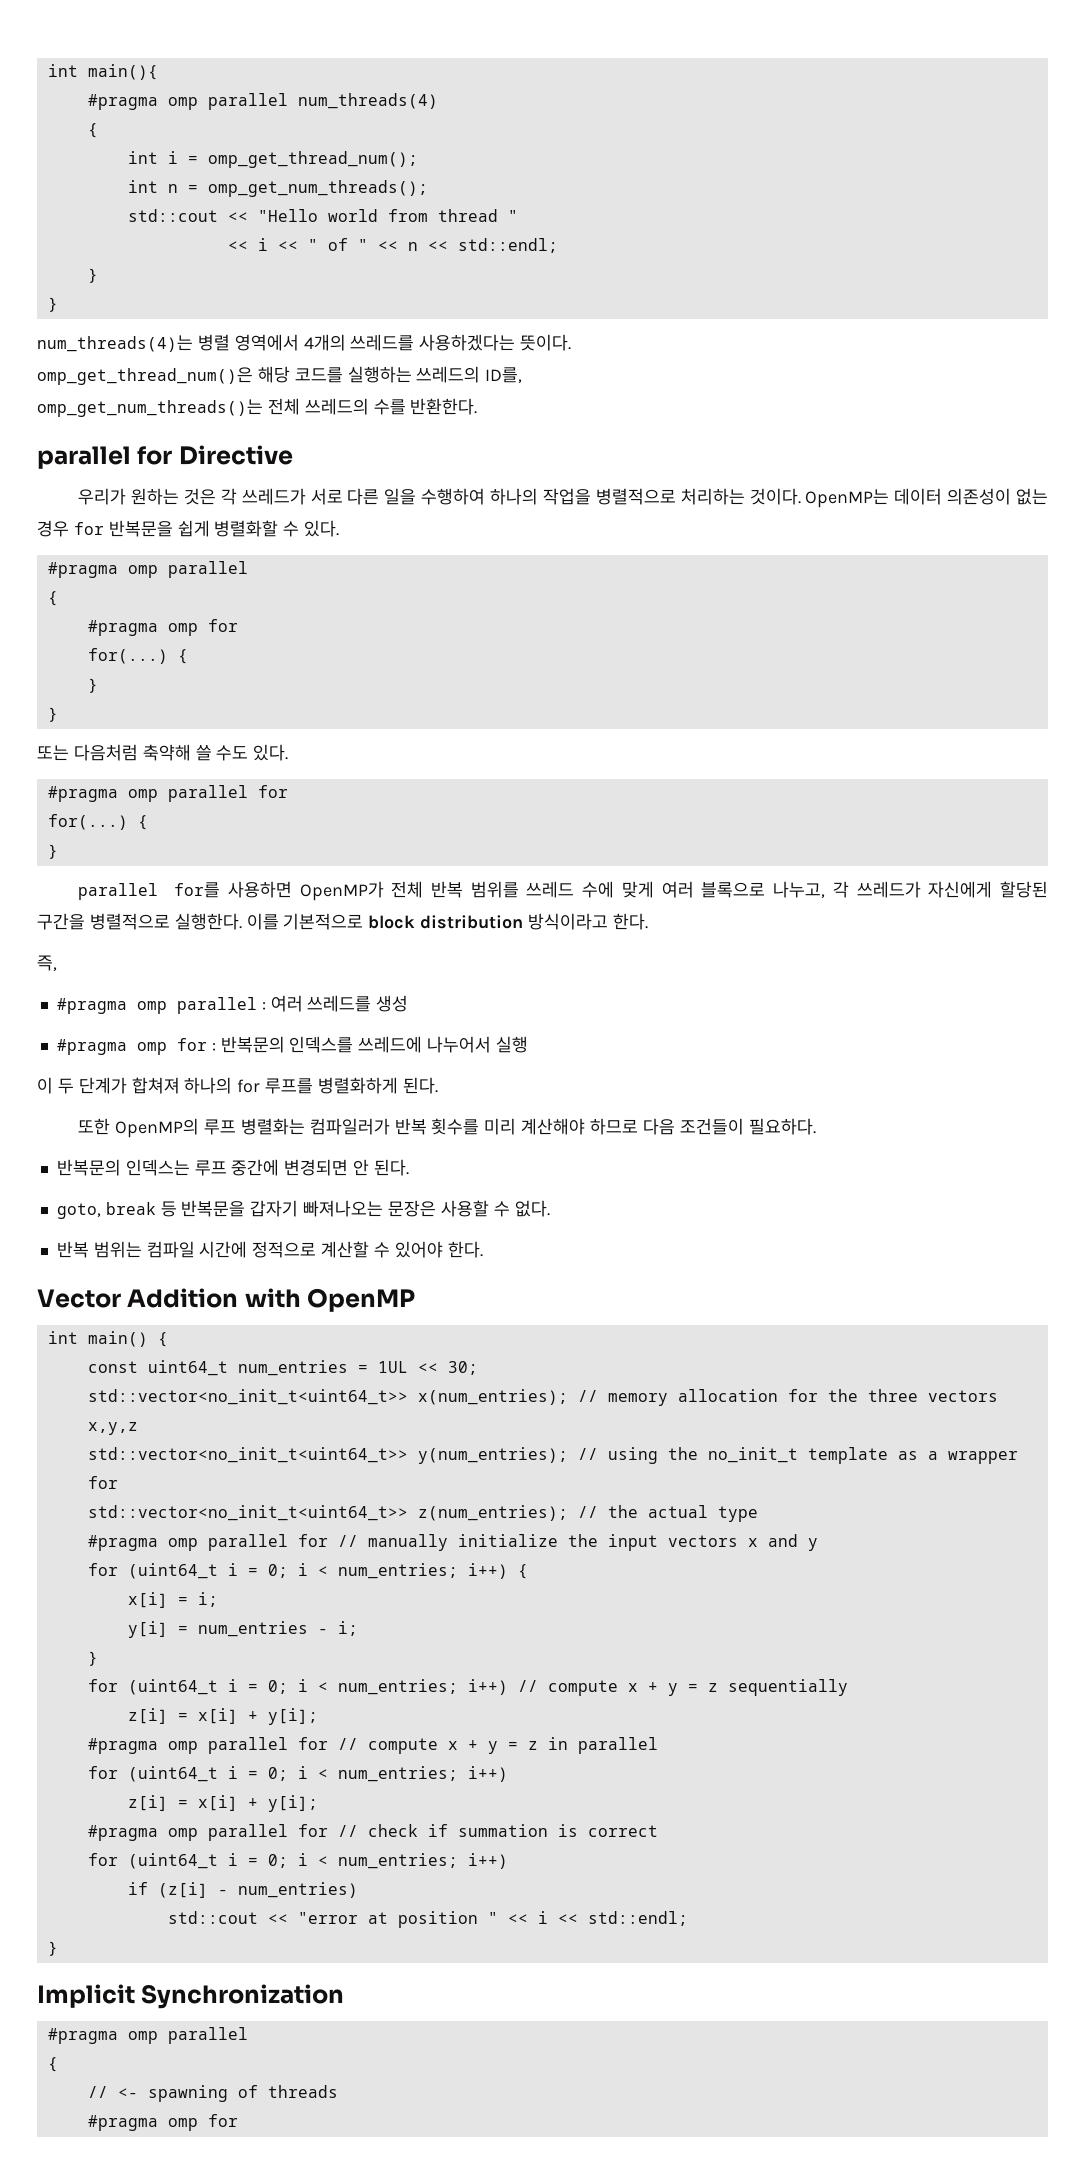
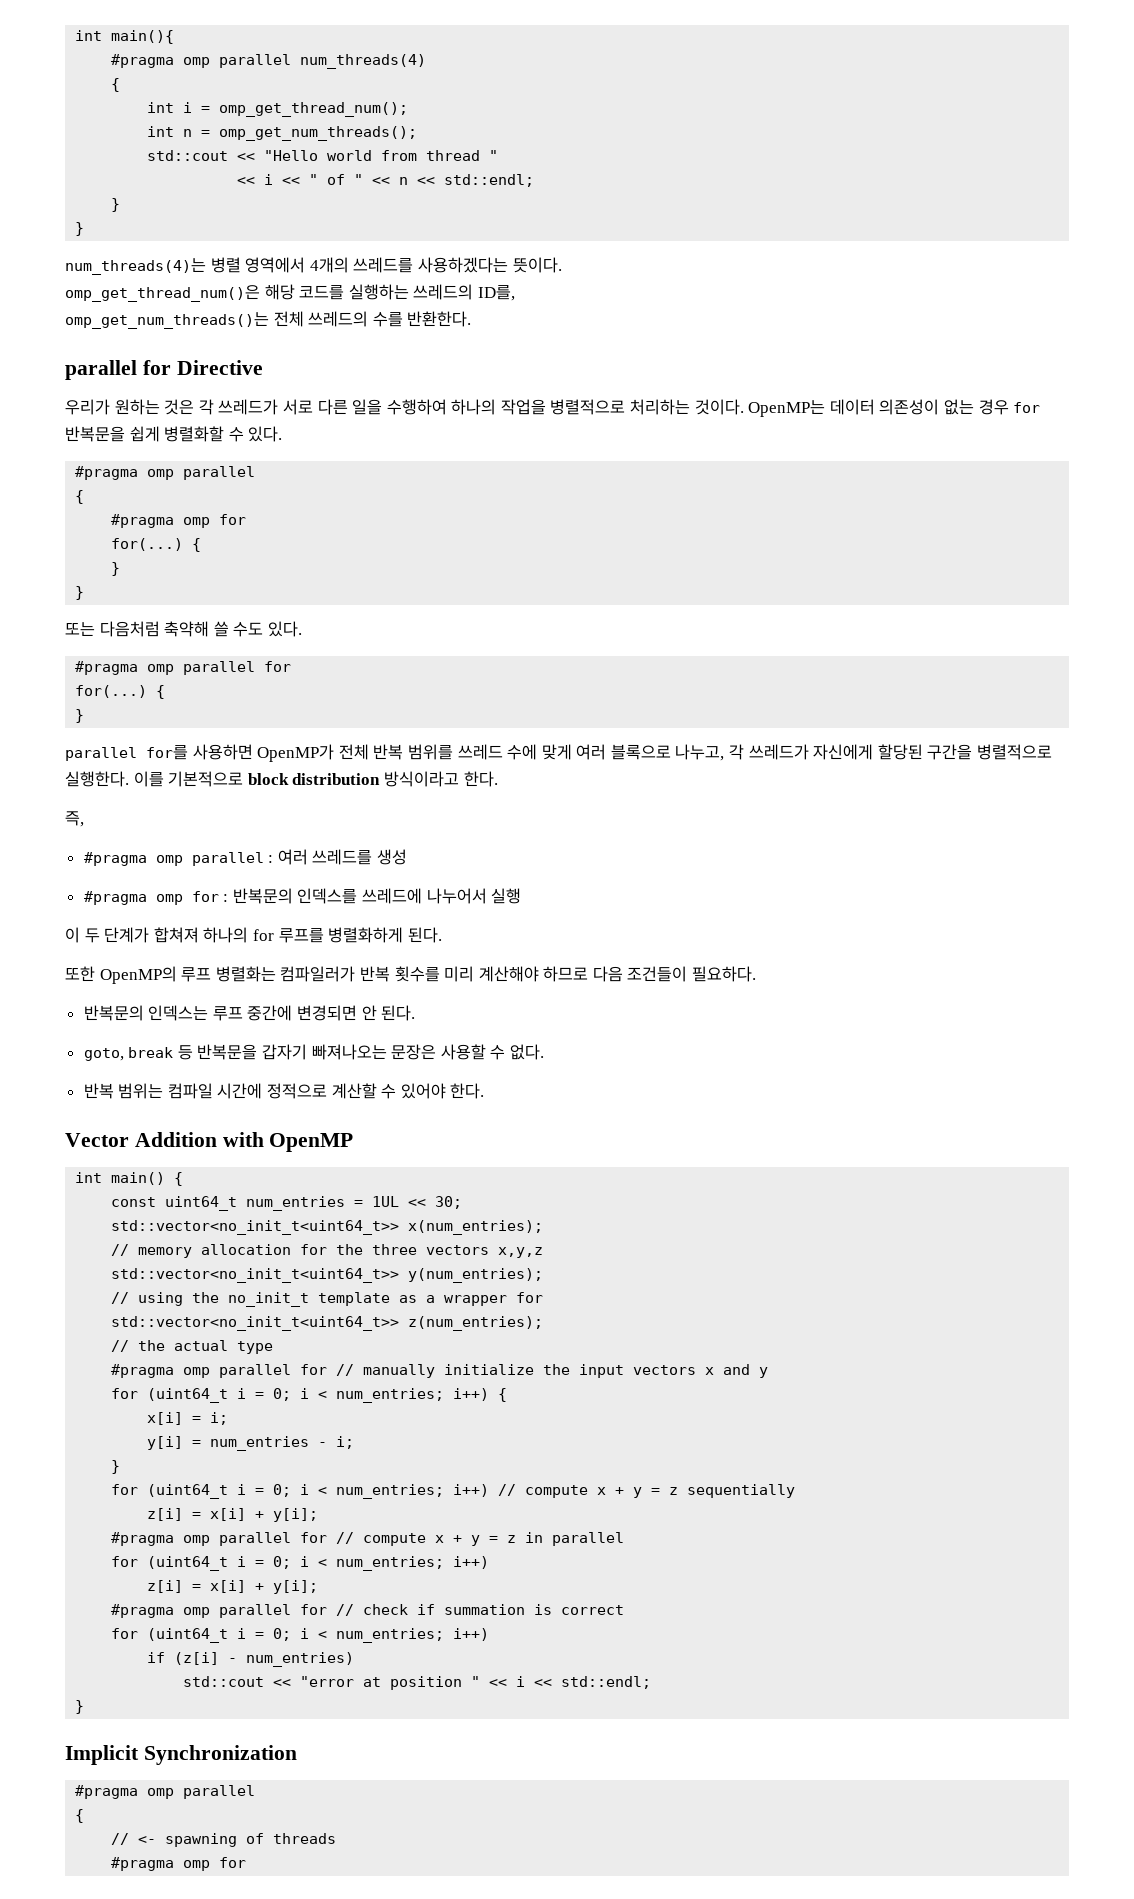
(568, 1397) none -> (544, 1227) //
(568, 1455) none -> (544, 1275) //
(568, 1513) none -> (544, 1323) //

